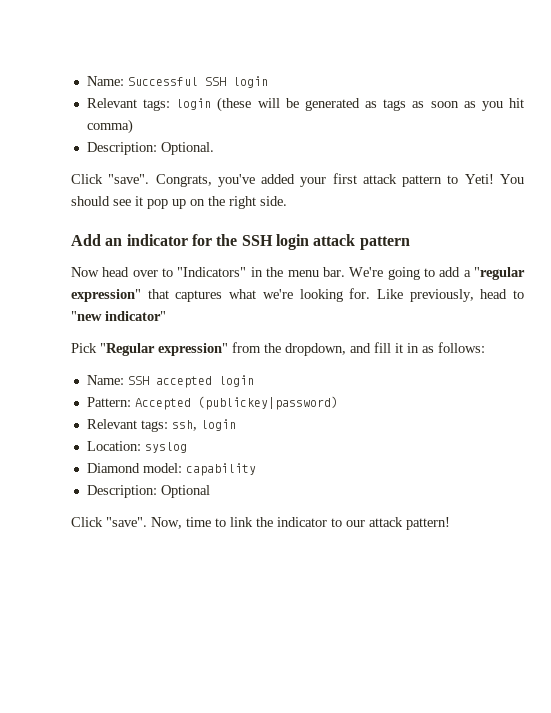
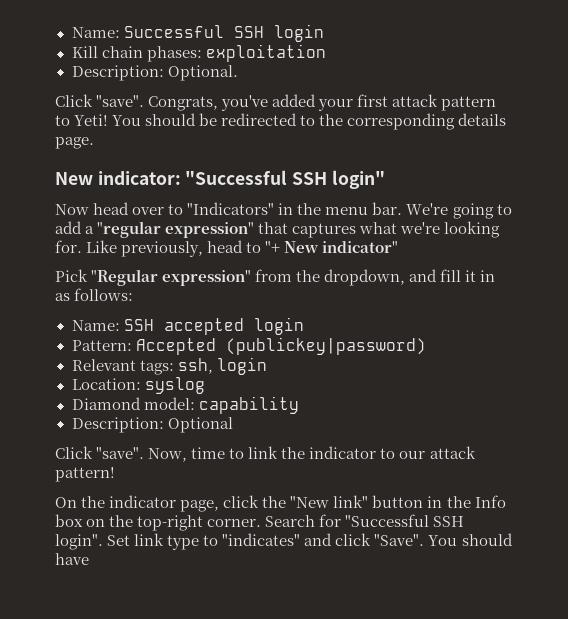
[86,97,524,112] [86,119,133,134] Relevant tags: login (these will be generated as tags as soon as you hit comma) -> [71,44,326,62] Kill chain phases: exploitation
[113,196,287,209] [71,234,410,250] see it pop up on the right side. // Add an indicator for the SSH login attack pattern -> [199,113,507,130] [55,137,94,149] [55,170,385,189] be redirected to the corresponding details page. // New indicator: "Successful SSH login"
[71,311,102,321] "new -> [265,241,320,253] "+ New
(450, 523) none -> [55,495,506,512] [55,514,465,531] [55,533,513,550] [55,553,89,565] // On the indicator page, click the "New link" button in the Info box on the top-right corner. Search for "Successful SSH login". Set link type to "indicates" and click "Save". You should have

